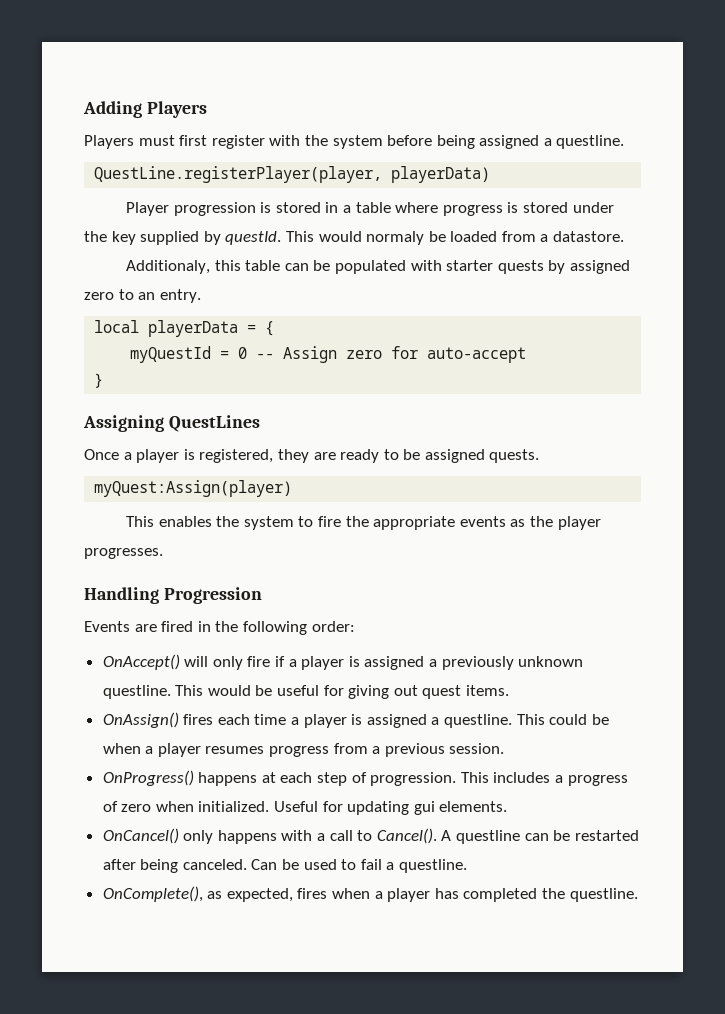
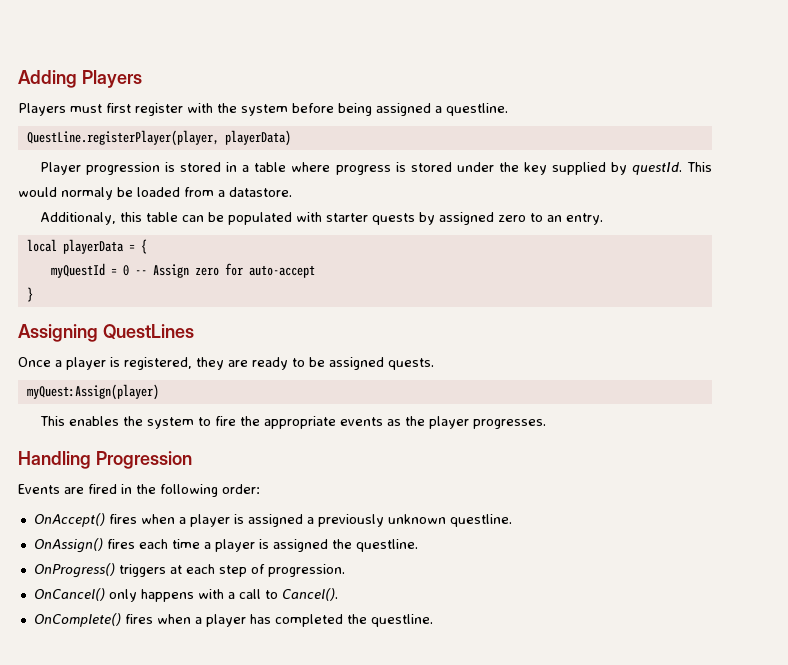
[184,656,286,670] will only fire if -> [108,514,175,524] fires when
[175,685,510,699] This would be useful for giving out quest items. -> (512, 520) none
[431,714,609,728] [102,743,505,757] a questline. This could be when a player resumes progress from a previous session. -> [331,539,418,552] the questline.
[198,772,258,786] happens -> [118,564,166,577] triggers
[460,772,628,786] [102,801,508,815] This includes a progress of zero when initialized. Useful for updating gui elements. -> (345, 570) none
[441,830,639,844] [102,859,468,873] [102,886,293,902] A questline can be restarted after being canceled. Can be used to fail a questline. // OnComplete(), as expected, -> [33,613,121,627] // OnComplete()

